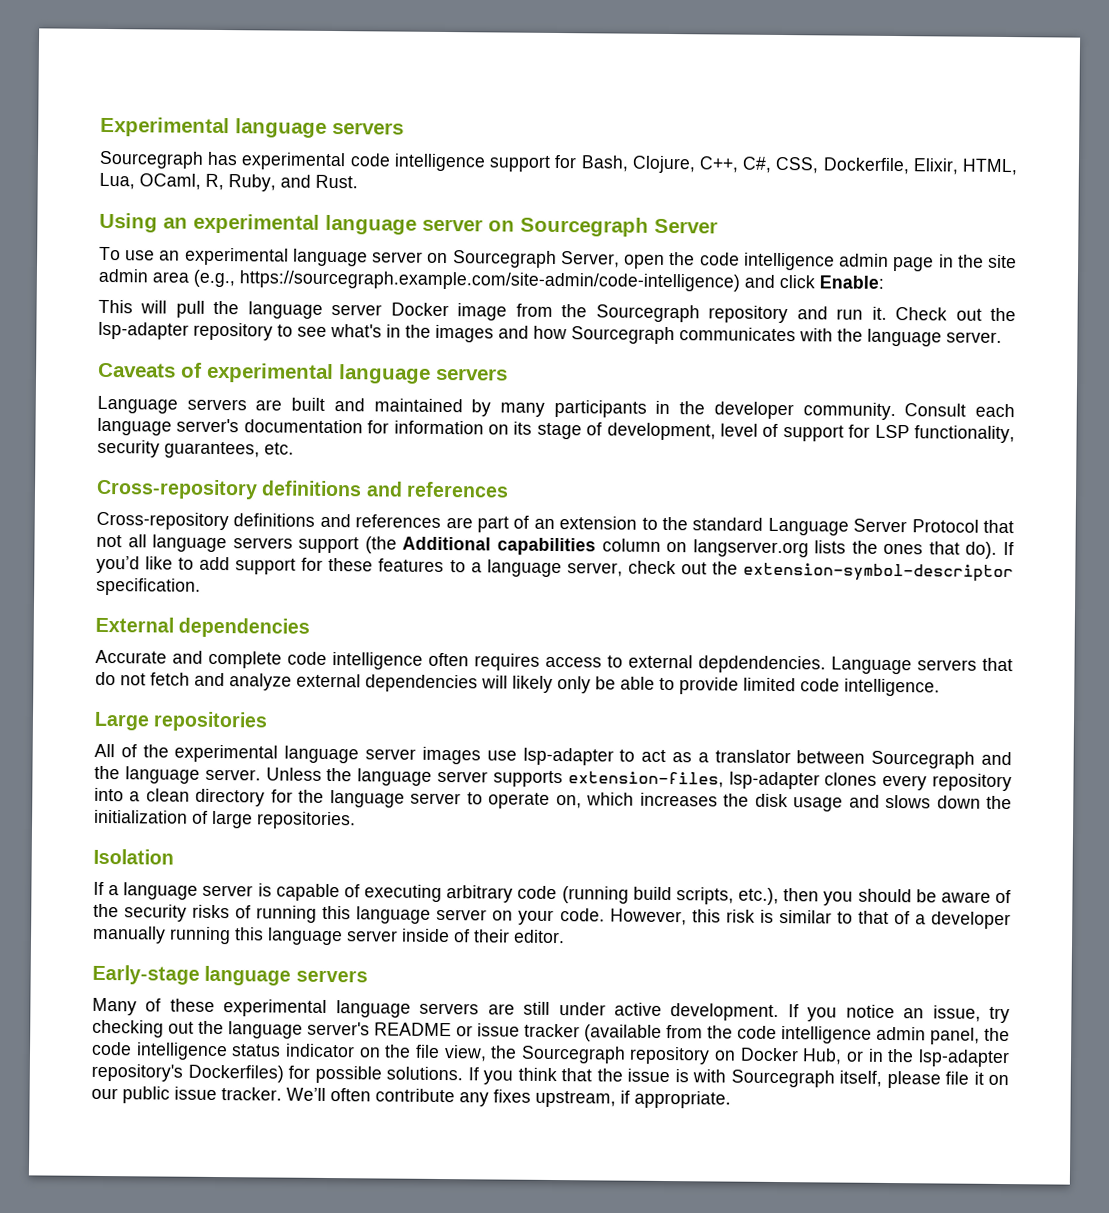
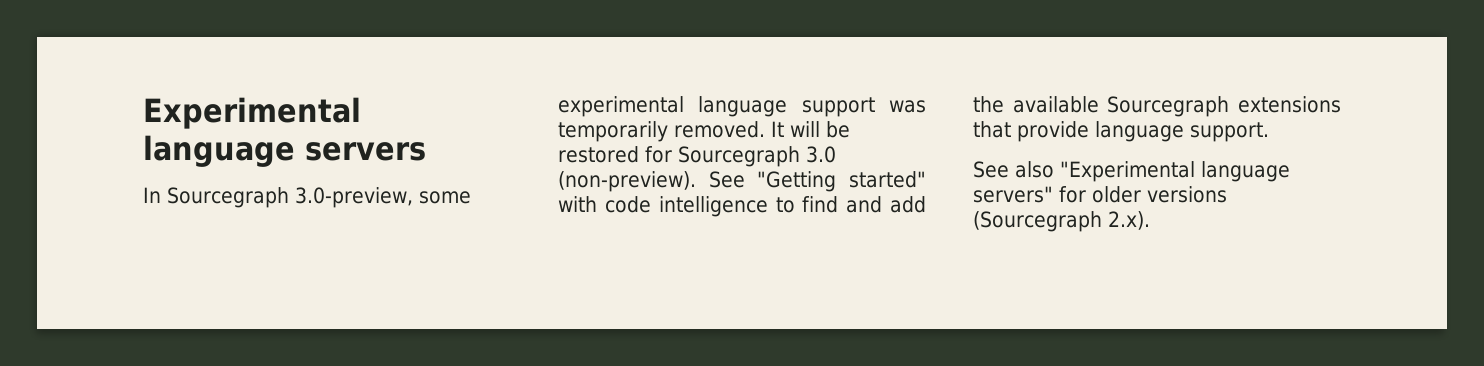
[99,150,1018,176] [99,172,358,192] [99,212,718,237] [99,246,1018,272] [98,268,884,292] [98,299,1017,324] [98,321,1002,347] [98,362,508,384] [97,395,1015,421] [97,417,1015,444] [97,439,294,459] [96,478,509,500] [96,511,1014,536] [96,534,1014,559] [96,555,1015,583] [96,577,201,596] [95,616,311,638] [95,649,1013,675] [95,671,940,697] [94,711,269,732] [94,743,1012,769] [94,765,1013,792] [94,787,1013,812] [94,809,356,830] [93,848,174,865] [93,881,1011,906] [93,903,1011,930] [92,925,565,946] [92,964,368,986] [92,997,1010,1024] [92,1019,1010,1045] [91,1041,1010,1068] [91,1063,1009,1089] [91,1086,731,1109] Sourcegraph has experimental code intelligence support for Bash, Clojure, C++, C#, CSS, Dockerfile, Elixir, HTML, Lua, OCaml, R, Ruby, and Rust. // Using an experimental language server on Sourcegraph Server // To use an experimental language server on Sourcegraph Server, open the code intelligence admin page in the site admin area (e.g., https://sourcegraph.example.com/site-admin/code-intelligence) and click Enable: // This will pull the language server Docker image from the Sourcegraph repository and run it. Check out the lsp-adapter repository to see what's in the images and how Sourcegraph communicates with the language server. // Caveats of experimental language servers // Language servers are built and maintained by many participants in the developer community. Consult each language server's documentation for information on its stage of development, level of support for LSP functionality, security guarantees, etc. // Cross-repository definitions and references // Cross-repository definitions and references are part of an extension to the standard Language Server Protocol that not all language servers support (the Additional capabilities column on langserver.org lists the ones that do). If you’d like to add support for these features to a language server, check out the extension-symbol-descriptor specification. // External dependencies // Accurate and complete code intelligence often requires access to external depdendencies. Language servers that do not fetch and analyze external dependencies will likely only be able to provide limited code intelligence. // Large repositories // All of the experimental language server images use lsp-adapter to act as a translator between Sourcegraph and the language server. Unless the language server supports extension-files, lsp-adapter clones every repository into a clean directory for the language server to operate on, which increases the disk usage and slows down the initialization of large repositories. // Isolation // If a language server is capable of executing arbitrary code (running build scripts, etc.), then you should be aware of the security risks of running this language server on your code. However, this risk is similar to that of a developer manually running this language server inside of their editor. // Early-stage language servers // Many of these experimental language servers are still under active development. If you notice an issue, try checking out the language server's README or issue tracker (available from the code intelligence admin panel, the code intelligence status indicator on the file view, the Sourcegraph repository on Docker Hub, or in the lsp-adapter repository's Dockerfiles) for possible solutions. If you think that the issue is with Sourcegraph itself, please file it on our public issue tracker. We’ll often contribute any fixes upstream, if appropriate. -> [143,187,471,208] [558,96,926,117] [558,121,850,142] [558,146,836,167] [558,171,926,192] [558,196,926,217] [973,96,1341,117] [973,121,1269,142] [973,161,1290,182] [973,186,1227,203] [973,211,1150,232] In Sourcegraph 3.0-preview, some experimental language support was temporarily removed. It will be restored for Sourcegraph 3.0 (non-preview). See "Getting started" with code intelligence to find and add the available Sourcegraph extensions that provide language support. // See also "Experimental language servers" for older versions (Sourcegraph 2.x).

